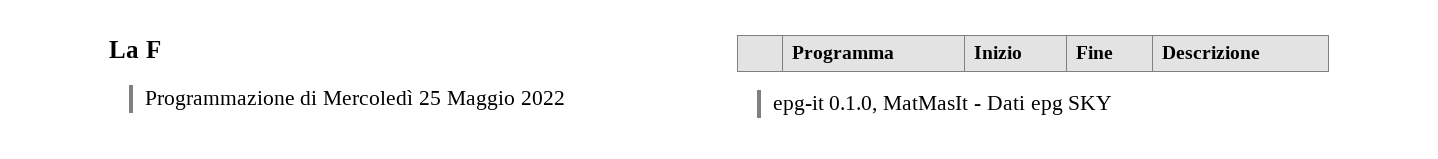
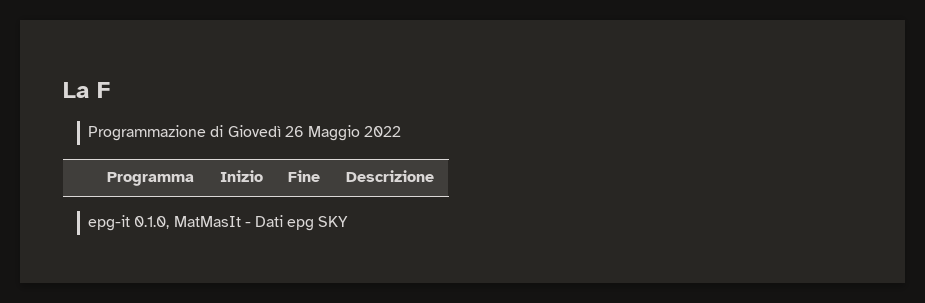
[323,90,441,105] Mercoledì 25 -> [227,125,304,137] Giovedì 26

